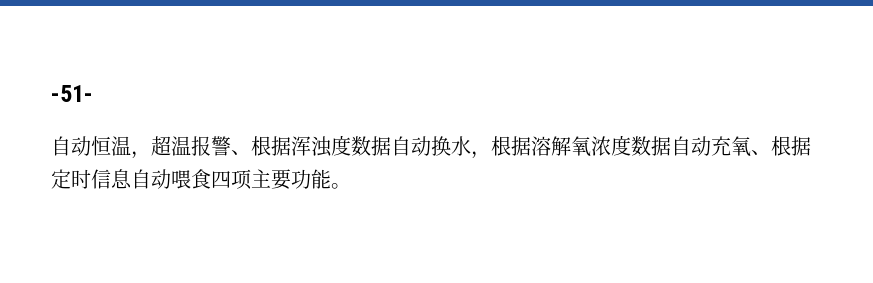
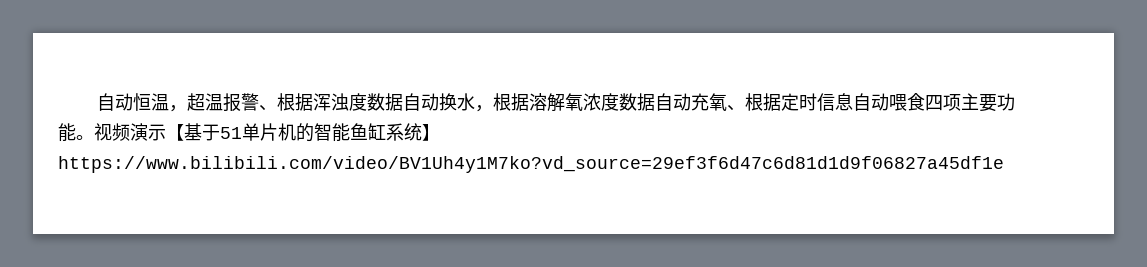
[51,85,93,102] -51- // -> (96, 102) none
(351, 186) none -> [94,123,440,142] [58,156,1004,173] 视频演示【基于51单片机的智能鱼缸系统】https://www.bilibili.com/video/BV1Uh4y1M7ko?vd_source=29ef3f6d47c6d81d1d9f06827a45df1e

